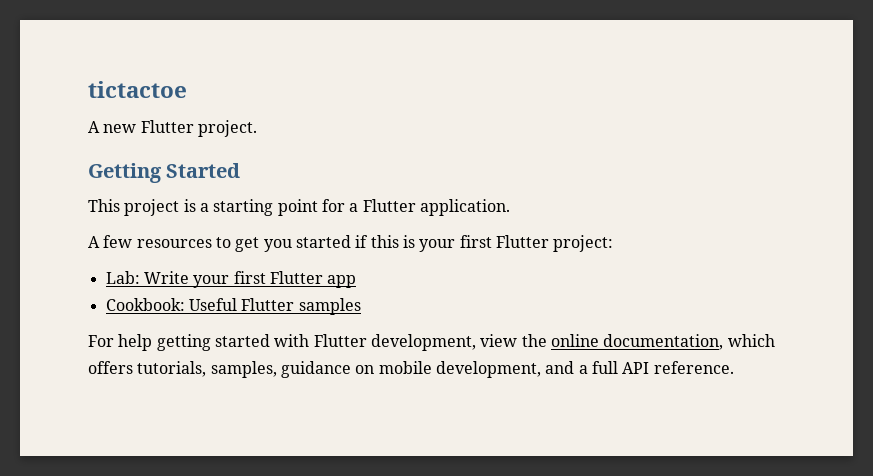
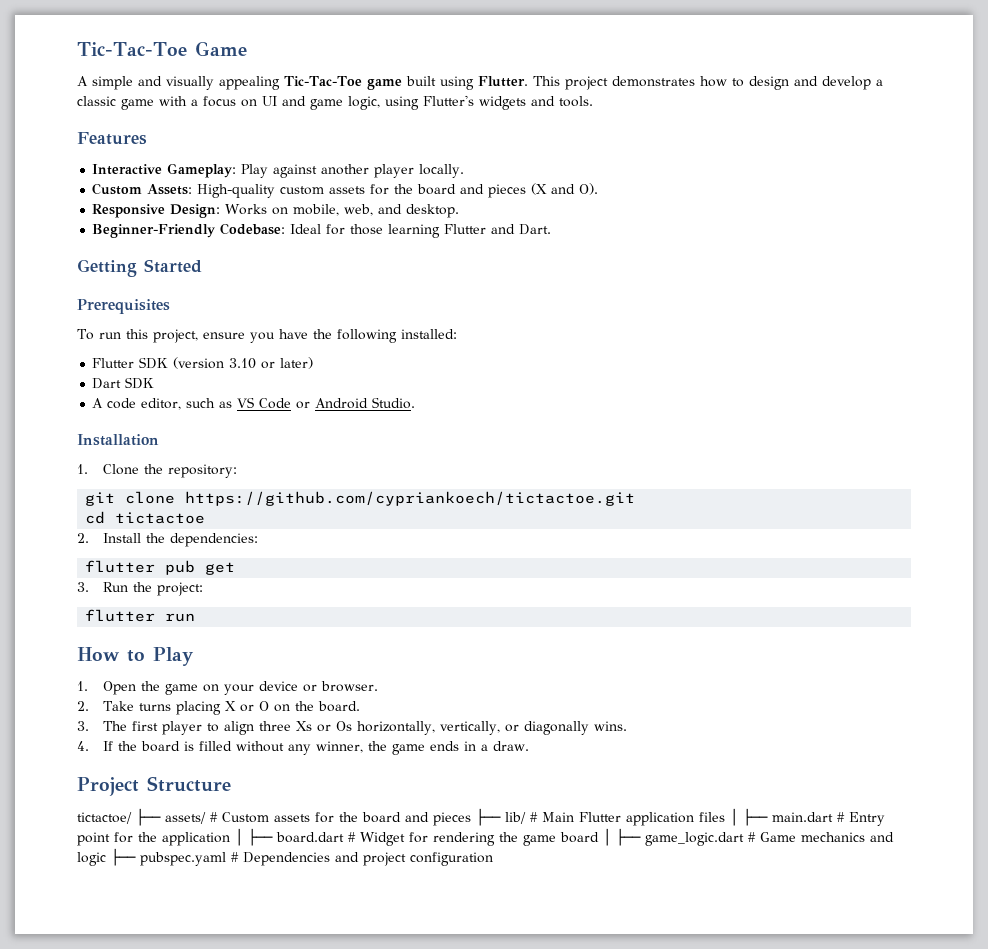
[88,81,187,98] [88,120,257,137] [88,163,241,183] [88,199,510,216] [88,235,614,252] [105,271,357,288] [105,298,361,315] [88,334,775,351] [88,361,734,378] tictactoe // A new Flutter project. // Getting Started // This project is a starting point for a Flutter application. // A few resources to get you started if this is your first Flutter project: // Lab: Write your first Flutter app // Cookbook: Useful Flutter samples // For help getting started with Flutter development, view the online documentation, which offers tutorials, samples, guidance on mobile development, and a full API reference. -> [77,41,247,56] [77,76,883,90] [77,95,593,110] [77,132,147,145] [92,163,465,178] [92,183,599,198] [92,204,460,218] [92,223,552,238] [77,259,202,277] [77,299,170,314] [77,329,457,343] [92,357,314,369] [92,377,155,389] [92,397,416,410] [77,434,159,446] [77,464,238,478] [85,491,636,506] [85,511,206,524] [77,533,259,547] [85,560,236,575] [77,582,204,596] [85,609,196,622] [77,647,194,666] [77,681,379,695] [77,701,361,715] [77,721,628,735] [77,741,530,755] [77,776,231,796] [77,808,885,826] [77,828,894,846] [77,848,493,866] Tic-Tac-Toe Game // A simple and visually appealing Tic-Tac-Toe game built using Flutter. This project demonstrates how to design and develop a classic game with a focus on UI and game logic, using Flutter's widgets and tools. // Features // Interactive Gameplay: Play against another player locally. // Custom Assets: High-quality custom assets for the board and pieces (X and O). // Responsive Design: Works on mobile, web, and desktop. // Beginner-Friendly Codebase: Ideal for those learning Flutter and Dart. // Getting Started // Prerequisites // To run this project, ensure you have the following installed: // Flutter SDK (version 3.10 or later) // Dart SDK // A code editor, such as VS Code or Android Studio. // Installation // 1. Clone the repository: // git clone https://github.com/cypriankoech/tictactoe.git // cd tictactoe // 2. Install the dependencies: // flutter pub get // 3. Run the project: // flutter run // How to Play // 1. Open the game on your device or browser. // 2. Take turns placing X or O on the board. // 3. The first player to align three Xs or Os horizontally, vertically, or diagonally wins. // 4. If the board is filled without any winner, the game ends in a draw. // Project Structure // tictactoe/ ├── assets/ # Custom assets for the board and pieces ├── lib/ # Main Flutter application files │ ├── main.dart # Entry point for the application │ ├── board.dart # Widget for rendering the game board │ ├── game_logic.dart # Game mechanics and logic ├── pubspec.yaml # Dependencies and project configuration

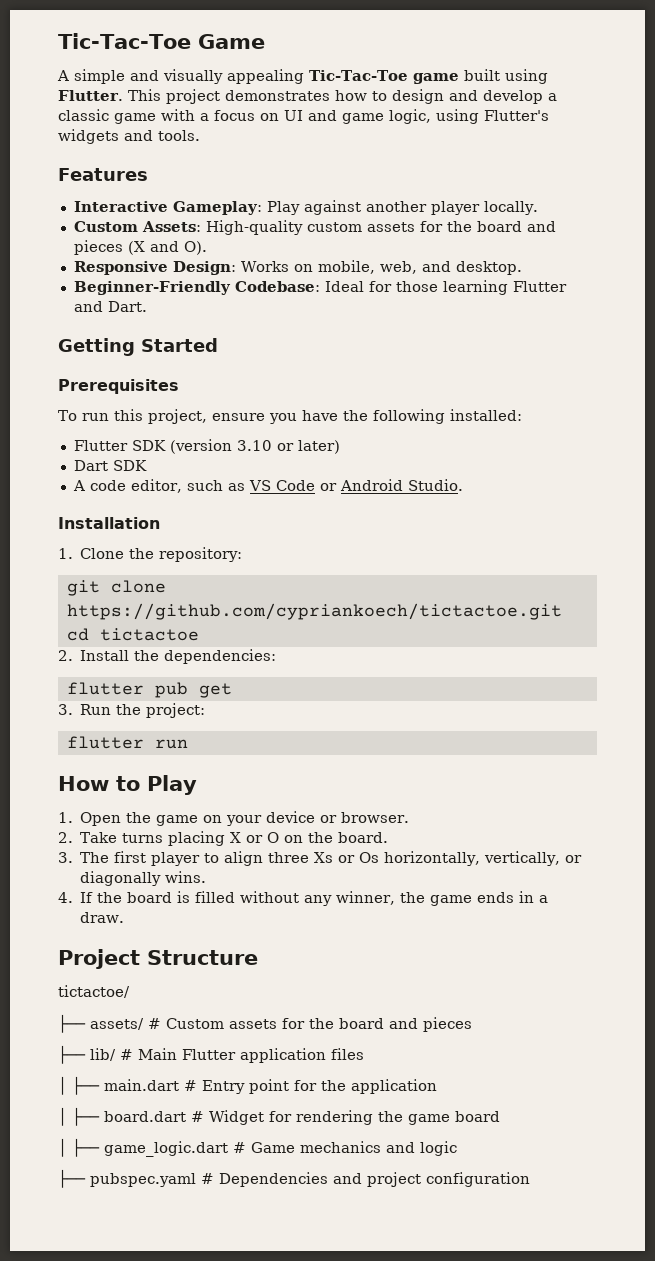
(132, 818) none -> (130, 991) //
(471, 819) none -> (472, 1024) //
(725, 817) none -> (364, 1054) //
(230, 839) none -> (437, 1086) //
(599, 837) none -> (500, 1116) //
(106, 859) none -> (457, 1148) //

